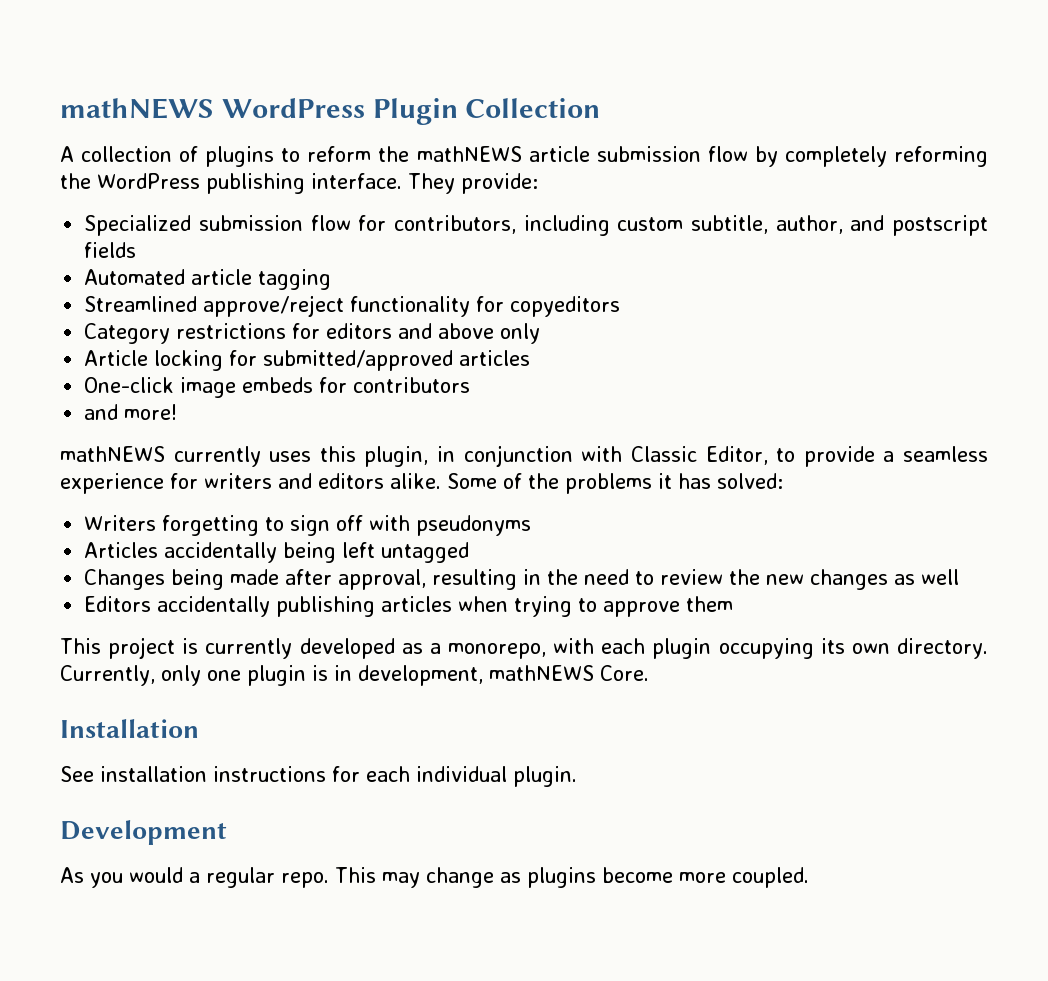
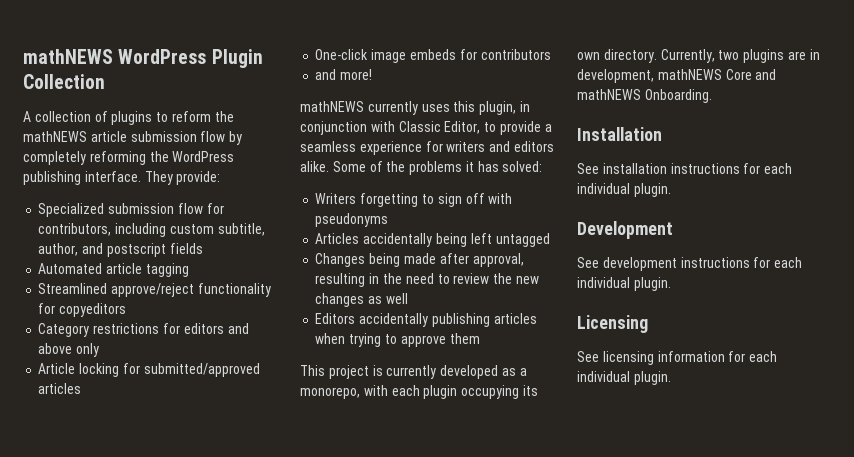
[161,665,649,686] only one plugin is in development, mathNEWS Core. -> [718,49,820,63] [577,69,777,83] [577,89,712,103] two plugins are in development, mathNEWS Core and mathNEWS Onboarding.
[60,867,809,888] As you would a regular repo. This may change as plugins become more coupled. -> [577,257,803,271] [577,277,671,291] [577,315,648,333] [577,351,778,365] [577,371,671,385] See development instructions for each individual plugin. // Licensing // See licensing information for each individual plugin.

